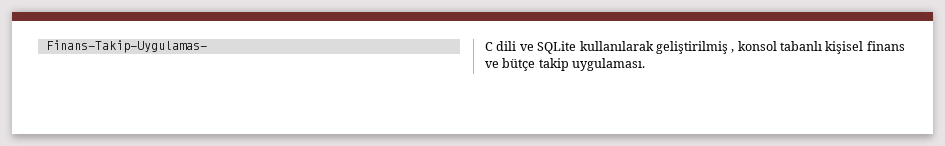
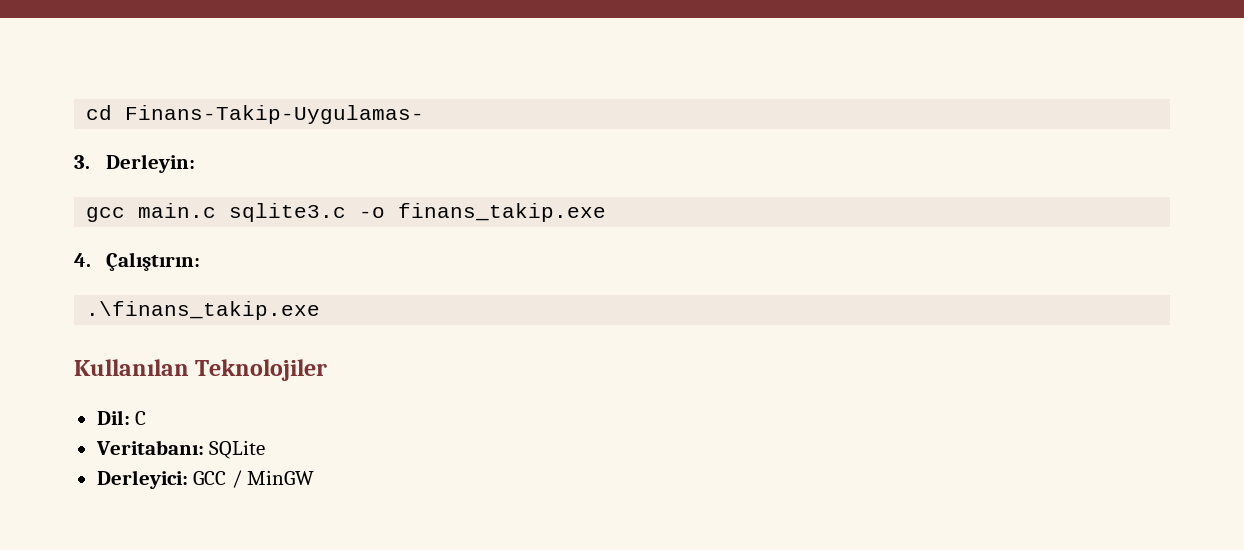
(45, 46) none -> [86,105,113,120] cd
(207, 46) none -> [74,154,196,173] [86,203,607,222] [74,252,201,271] [86,301,321,320] [74,359,328,381] [96,410,130,425] 3. Derleyin: // gcc main.c sqlite3.c -o finans_takip.exe // 4. Çalıştırın: // .\finans_takip.exe // Kullanılan Teknolojiler // Dil:
[496,41,534,51] dili ve -> [95,440,204,455] // Veritabanı:
[579,41,905,54] [485,58,646,71] kullanılarak geliştirilmiş , konsol tabanlı kişisel finans ve bütçe takip uygulaması. -> [96,470,315,489] // Derleyici: GCC / MinGW

